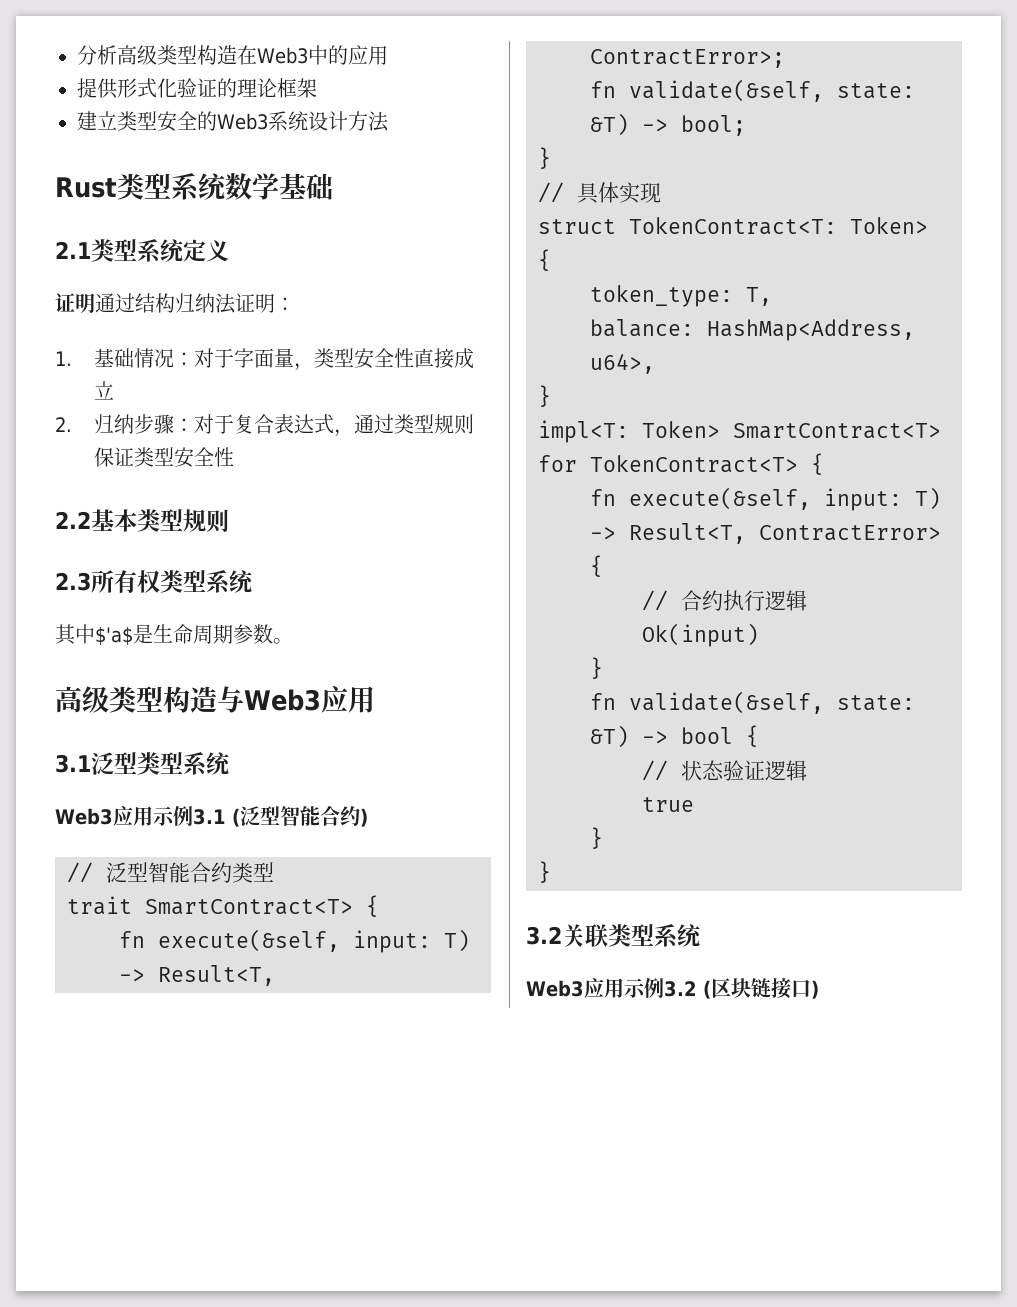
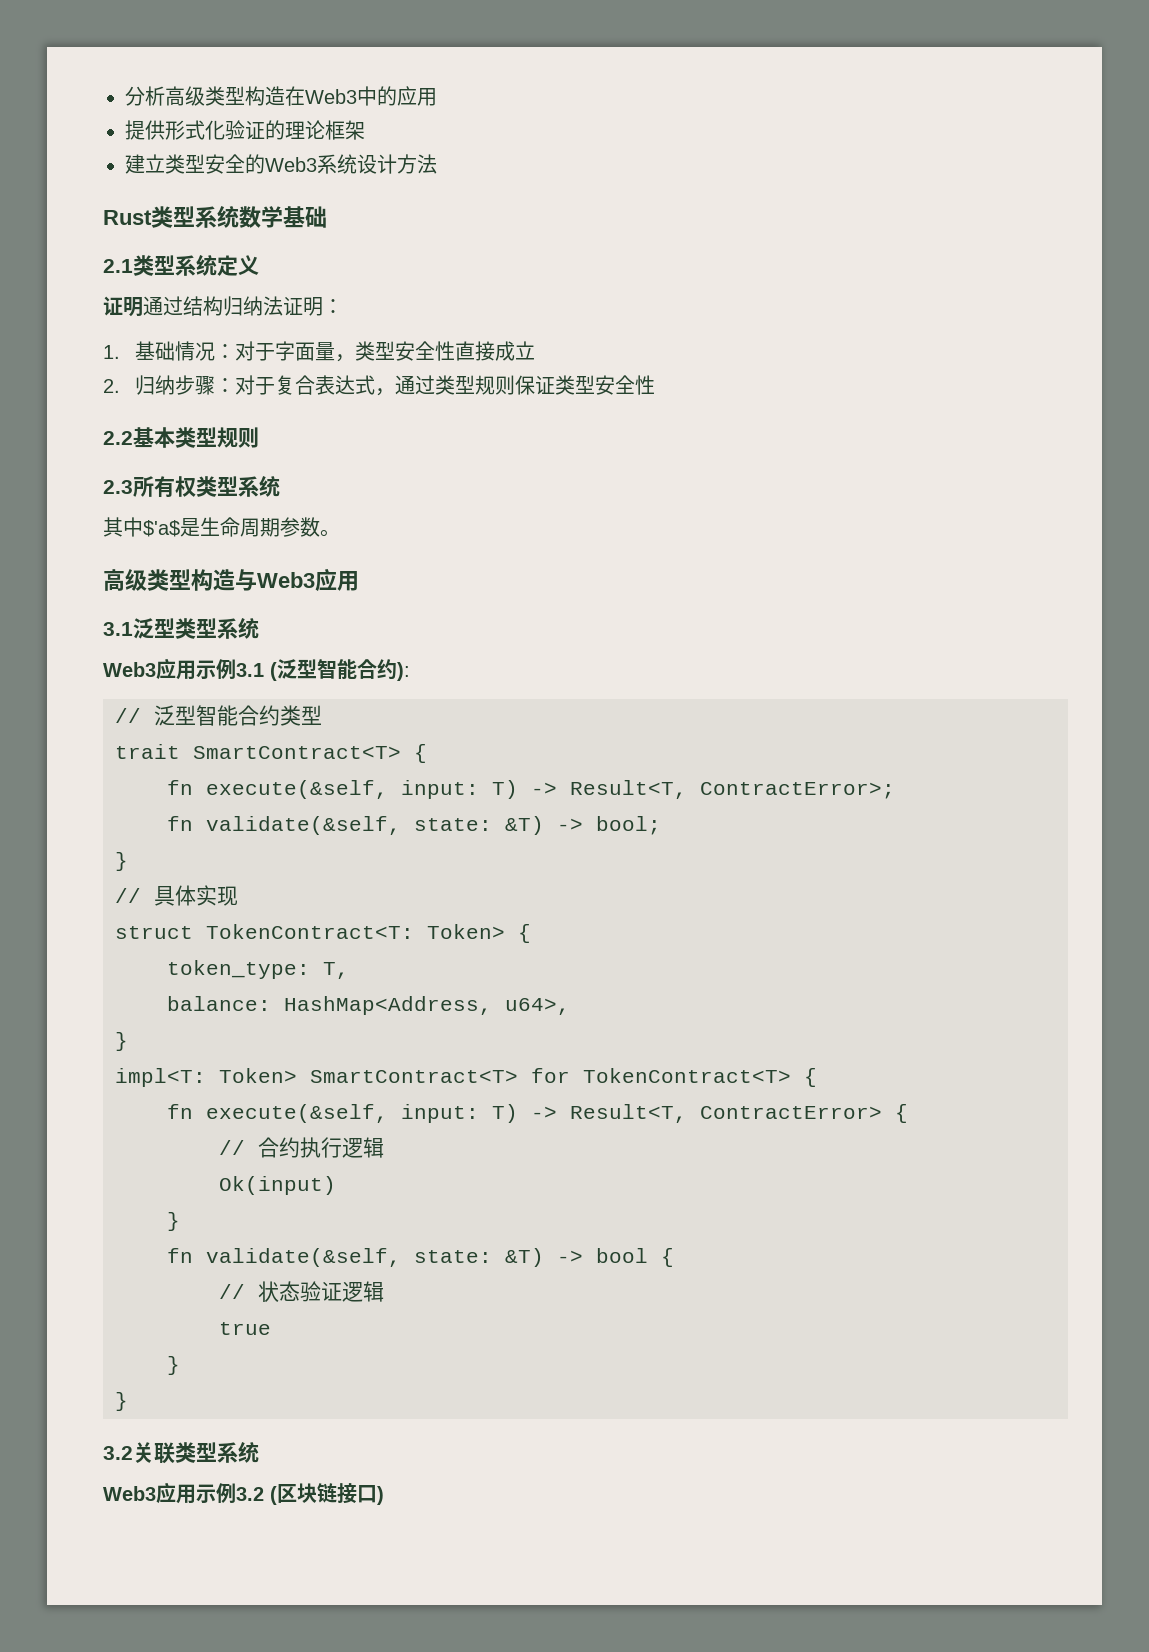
[359,808,368,827] ) -> [397,662,410,681] ):

